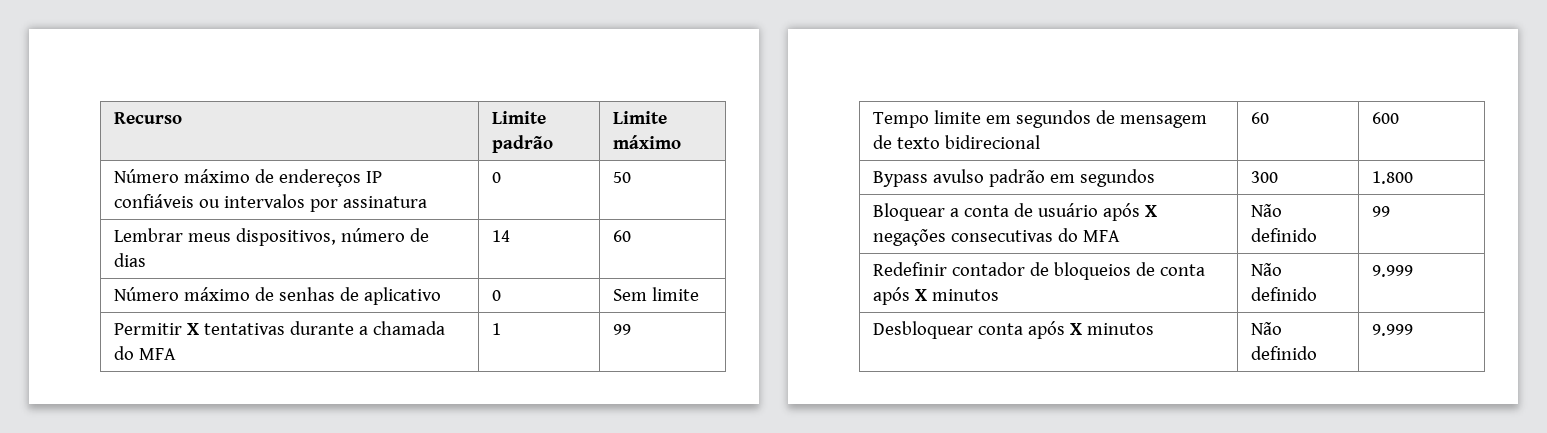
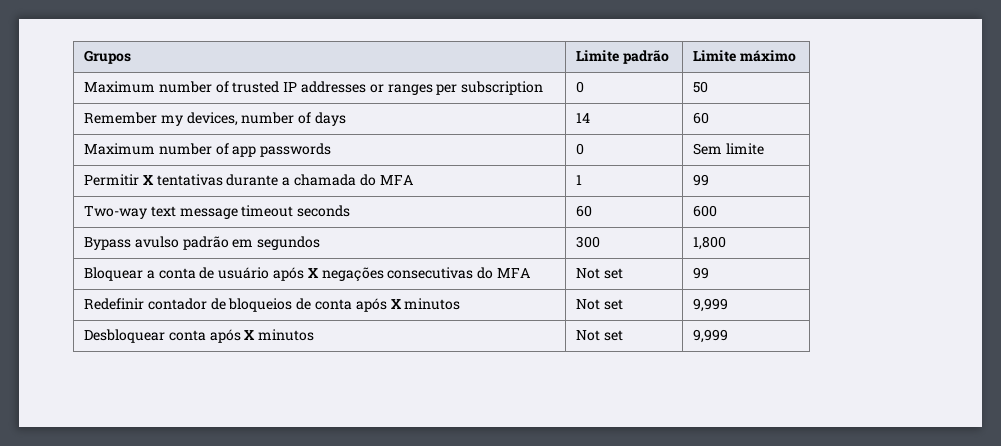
[113,112,182,124] Recurso -> [84,50,132,64] Grupos
[113,169,382,187] [113,194,427,212] [491,172,501,183] [612,172,631,183] [113,228,429,246] [113,253,146,267] [491,230,510,242] [612,230,631,242] [113,287,441,305] Número máximo de endereços IP confiáveis ou intervalos por assinatura | 0 | 50 // Lembrar meus dispositivos, número de dias | 14 | 60 // Número máximo de senhas de aplicativo -> [84,81,544,95] [576,81,585,93] [693,81,709,93] [84,112,346,126] [576,113,591,123] [693,112,710,124] [84,143,332,157] Maximum number of trusted IP addresses or ranges per subscription | 0 | 50 // Remember my devices, number of days | 14 | 60 // Maximum number of app passwords
[872,110,1207,128] [872,135,1040,149] Tempo limite em segundos de mensagem de texto bidirecional -> [84,205,351,219] Two-way text message timeout seconds
[1371,171,1413,184] 1.800 -> [693,236,727,250] 1,800
[1250,204,1282,217] [1250,228,1317,242] Não definido -> [576,268,623,279] Not set
[1250,263,1282,276] [1250,287,1317,301] [1371,265,1413,277] Não definido | 9.999 -> [576,299,623,310] [693,298,729,312] Not set | 9,999
[1250,322,1282,335] [1250,346,1317,360] [1371,324,1413,336] Não definido | 9.999 -> [576,330,623,341] [693,329,729,343] Not set | 9,999

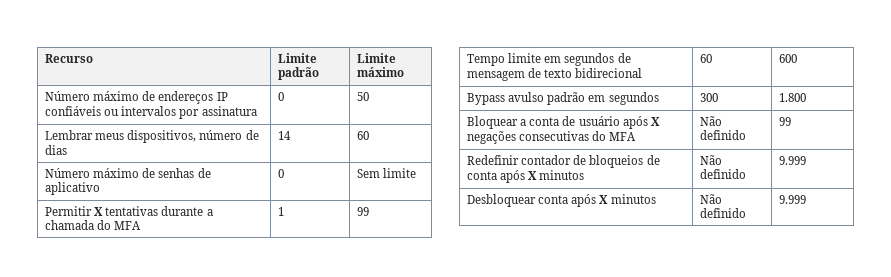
[84,50,132,64] Grupos -> [45,54,94,63] Recurso
[84,81,544,95] [576,81,585,93] [693,81,709,93] [84,112,346,126] [576,113,591,123] [693,112,710,124] [84,143,332,157] Maximum number of trusted IP addresses or ranges per subscription | 0 | 50 // Remember my devices, number of days | 14 | 60 // Maximum number of app passwords -> [45,91,228,104] [45,106,257,119] [278,92,285,101] [357,92,370,101] [45,130,259,143] [45,145,68,155] [278,131,292,140] [357,131,370,140] [45,168,211,178] [45,182,101,195] Número máximo de endereços IP confiáveis ou intervalos por assinatura | 0 | 50 // Lembrar meus dispositivos, número de dias | 14 | 60 // Número máximo de senhas de aplicativo
[84,205,351,219] Two-way text message timeout seconds -> [467,53,631,66] [467,68,643,81] Tempo limite em segundos de mensagem de texto bidirecional
[693,236,727,250] 1,800 -> [779,93,807,102] 1.800
[576,268,623,279] Not set -> [700,116,723,126] [700,130,747,140] Não definido
[576,299,623,310] [693,298,729,312] Not set | 9,999 -> [700,155,723,165] [700,169,747,179] [779,156,807,165] Não definido | 9.999
[576,330,623,341] [693,329,729,343] Not set | 9,999 -> [700,194,723,204] [700,208,747,218] [779,195,807,204] Não definido | 9.999

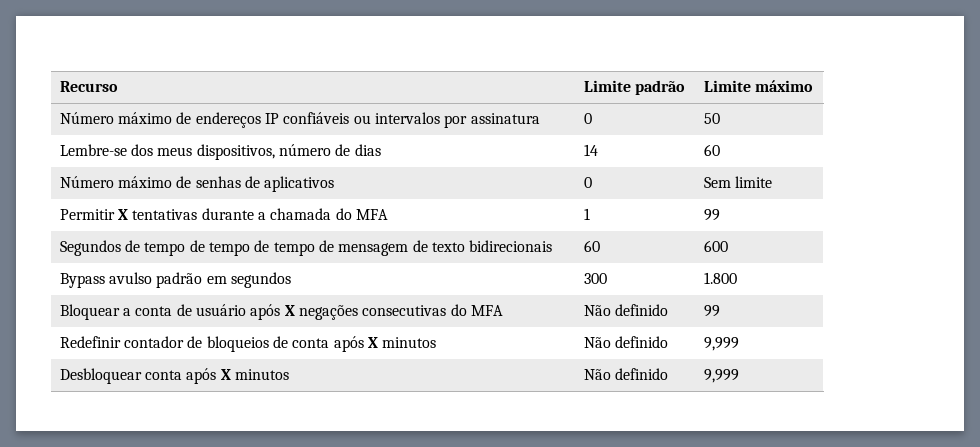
[45,130,94,140] Lembrar -> [59,144,153,156] Lembre-se dos
[45,182,101,195] aplicativo -> [264,176,335,192] aplicativos
[467,53,615,66] Tempo limite em segundos -> [59,240,315,256] Segundos de tempo de tempo de tempo
[575,68,643,78] bidirecional -> [469,240,553,252] bidirecionais
[779,156,807,165] 9.999 -> [703,337,739,351] 9,999
[779,195,807,204] 9.999 -> [703,369,739,383] 9,999

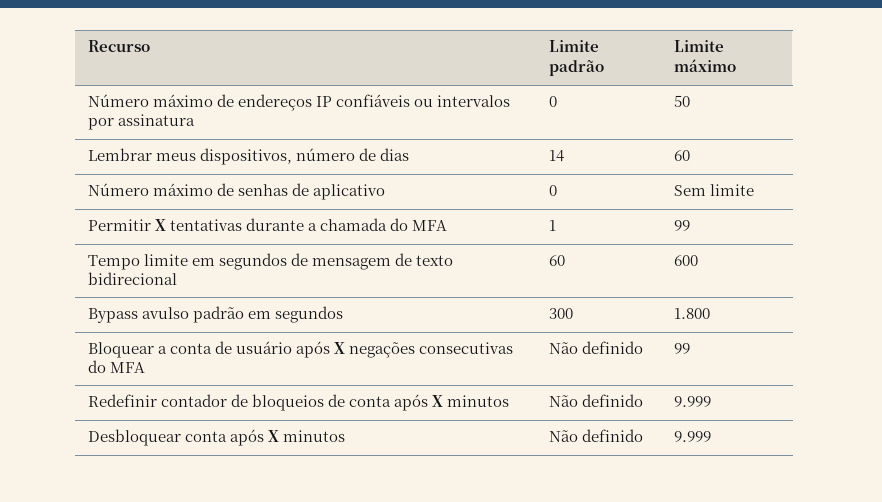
[59,144,153,156] Lembre-se dos -> [88,148,153,161] Lembrar
[264,176,335,192] aplicativos -> [313,184,386,200] aplicativo
[59,240,315,256] Segundos de tempo de tempo de tempo -> [88,253,288,270] Tempo limite em segundos
[469,240,553,252] bidirecionais -> [88,272,178,285] bidirecional
[703,337,739,351] 9,999 -> [674,396,712,407] 9.999
[703,369,739,383] 9,999 -> [674,431,712,442] 9.999

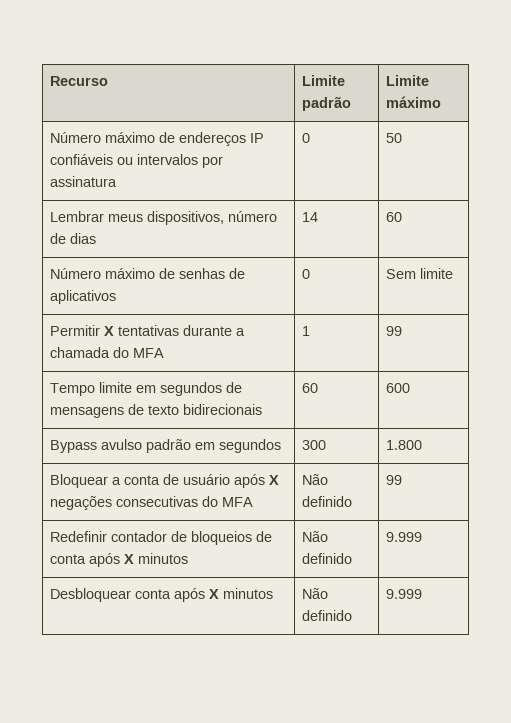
[313,184,386,200] aplicativo -> [50,290,117,304] aplicativos
[312,258,392,270] mensagem -> [50,407,125,418] mensagens
[88,272,178,285] bidirecional -> [183,404,263,415] bidirecionais

